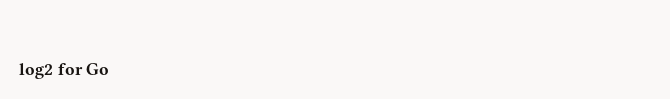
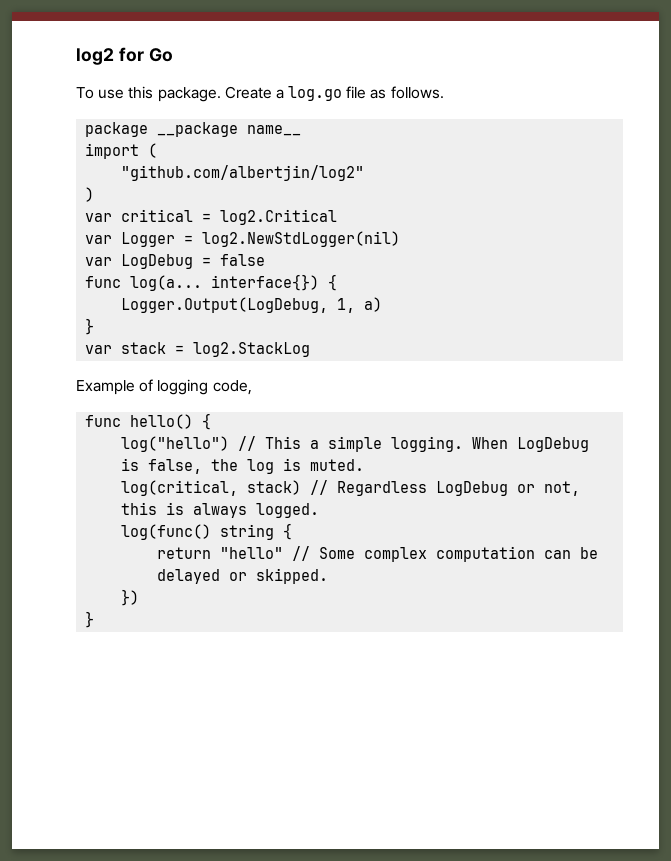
(110, 69) none -> [76,86,444,102] [85,122,302,137] [85,143,158,159] [121,165,365,181] [85,187,95,202] [85,209,338,225] [85,231,401,247] [85,254,266,269] [85,274,338,291] [121,297,383,313] [85,318,95,335] [85,342,311,357] [76,379,252,395] [85,413,212,430] [121,436,590,452] [121,458,365,474] [121,480,581,496] [121,502,320,518] [121,523,293,540] [157,546,599,562] [157,568,329,584] [121,589,140,606] [85,611,95,628] // To use this package. Create a log.go file as follows. // package __package name__ // import ( // "github.com/albertjin/log2" // ) // var critical = log2.Critical // var Logger = log2.NewStdLogger(nil) // var LogDebug = false // func log(a... interface{}) { // Logger.Output(LogDebug, 1, a) // } // var stack = log2.StackLog // Example of logging code, // func hello() { // log("hello") // This a simple logging. When LogDebug is false, the log is muted. // log(critical, stack) // Regardless LogDebug or not, this is always logged. // log(func() string { // return "hello" // Some complex computation can be delayed or skipped. // }) // }

